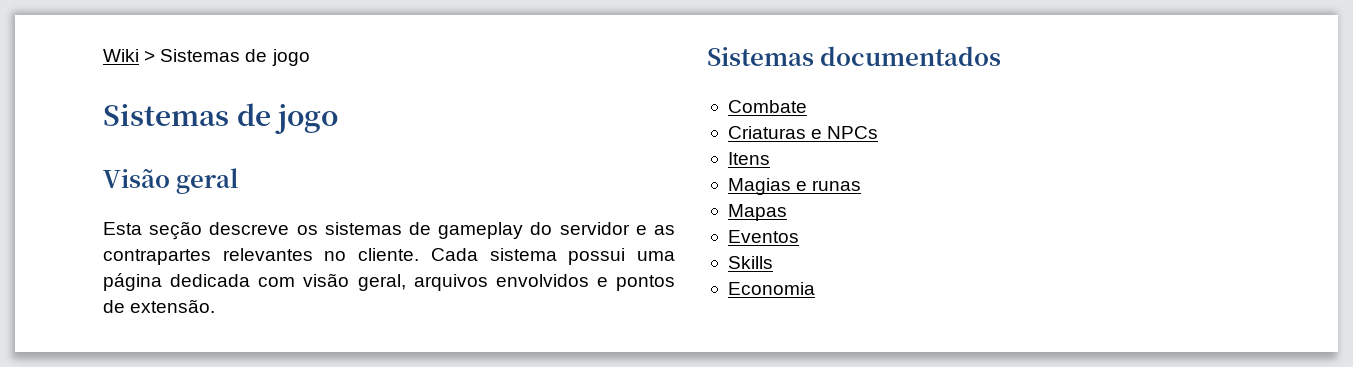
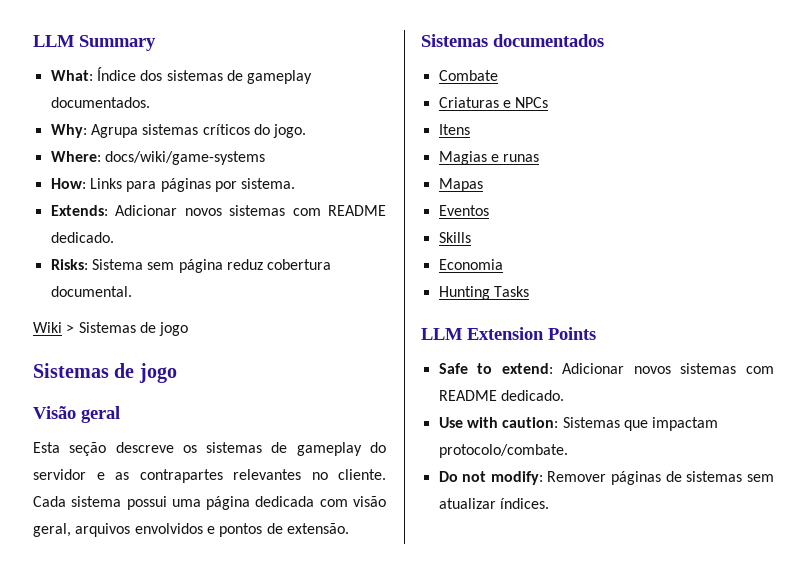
(103, 55) none -> [33,35,156,51] [50,67,313,84] [50,97,150,108] [50,124,307,138] [50,151,265,165] [50,178,296,192] [50,205,386,216] [50,232,114,243] [50,259,332,273] [50,286,132,297] LLM Summary // What: Índice dos sistemas de gameplay documentados. // Why: Agrupa sistemas críticos do jogo. // Where: docs/wiki/game-systems // How: Links para páginas por sistema. // Extends: Adicionar novos sistemas com README dedicado. // Risks: Sistema sem página reduz cobertura documental. //
(815, 288) none -> [438,286,529,300] [421,327,596,340] [438,363,774,374] [438,390,564,401] [438,417,719,431] [438,444,568,458] [438,471,774,485] [438,498,549,509] // Hunting Tasks // LLM Extension Points // Safe to extend: Adicionar novos sistemas com README dedicado. // Use with caution: Sistemas que impactam protocolo/combate. // Do not modify: Remover páginas de sistemas sem atualizar índices.

